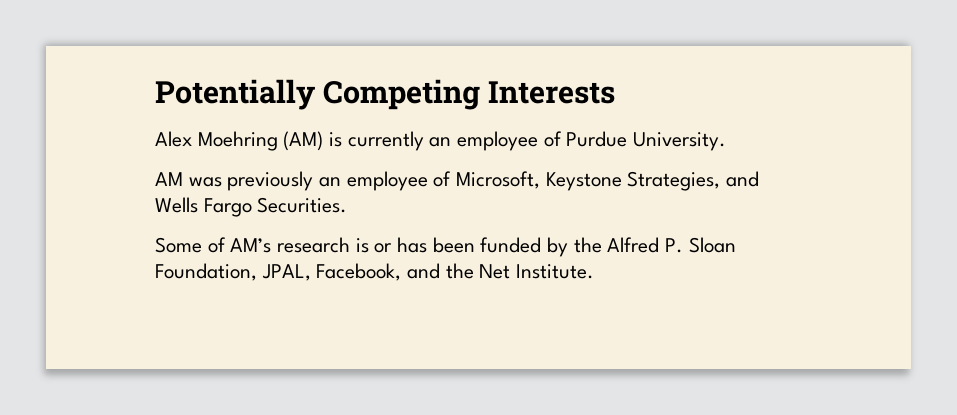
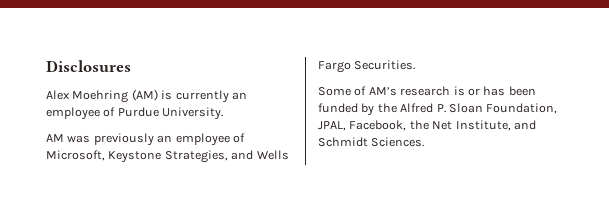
[155,79,616,110] Potentially Competing Interests -> [46,60,131,72] Disclosures
[407,263,441,279] and -> (407, 125) none
[516,264,595,279] Institute. -> [455,120,536,131] [318,137,425,147] Institute, and Schmidt Sciences.

